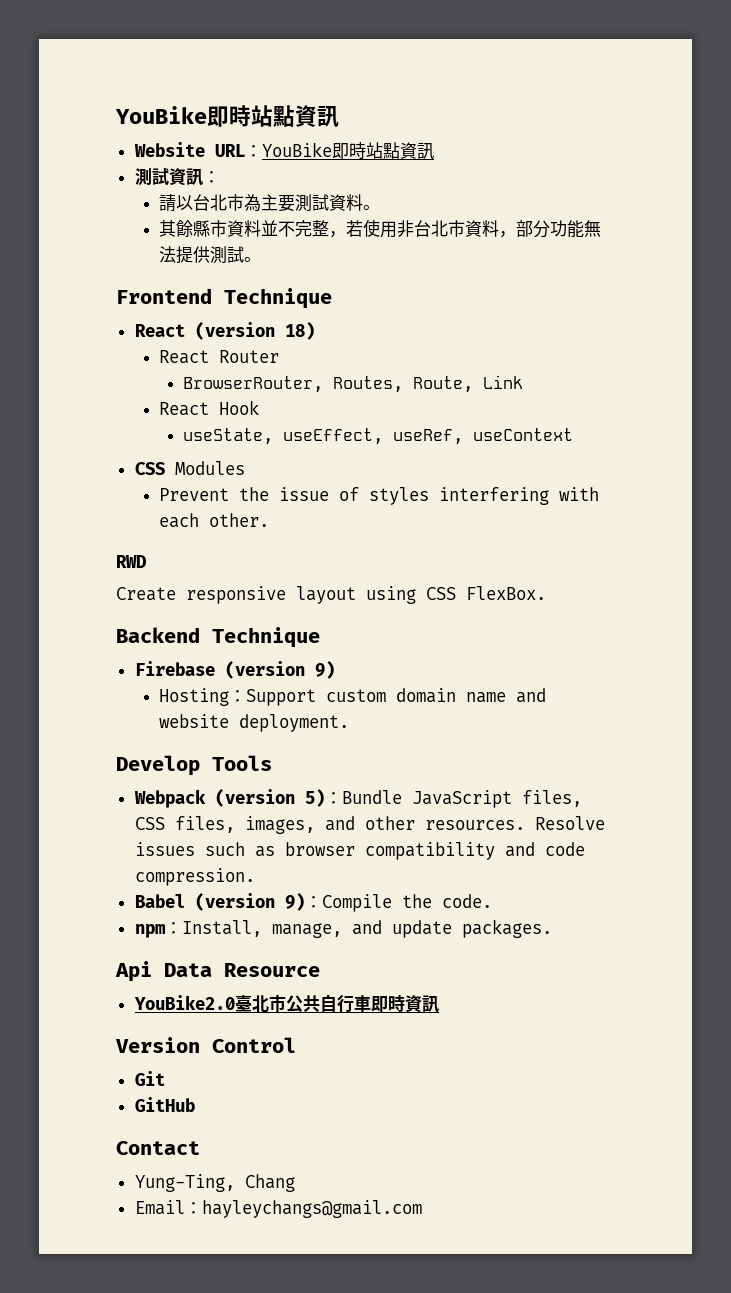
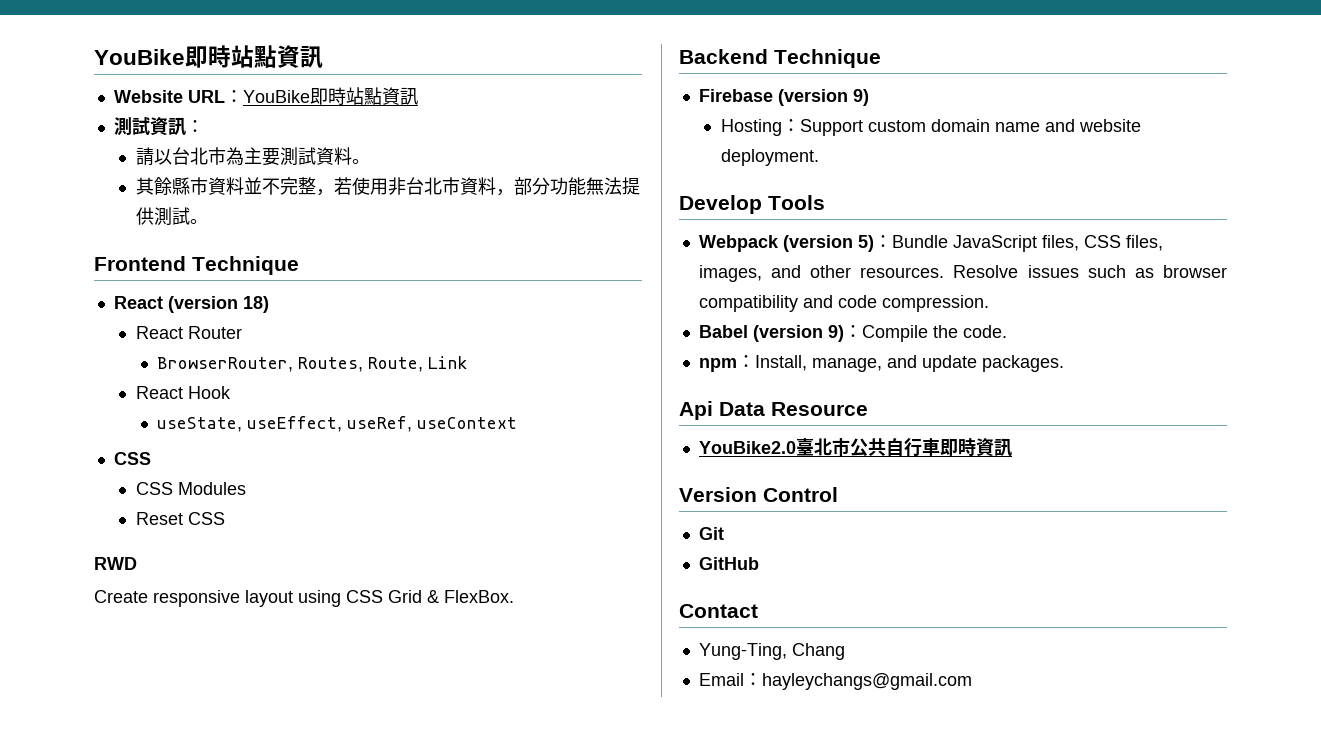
(165, 468) none -> [135,482,173,495] // CSS
[158,487,599,505] [158,513,269,528] Prevent the issue of styles interfering with each other. -> [135,512,225,525] Reset CSS
(456, 593) none -> [388,590,439,603] Grid &

